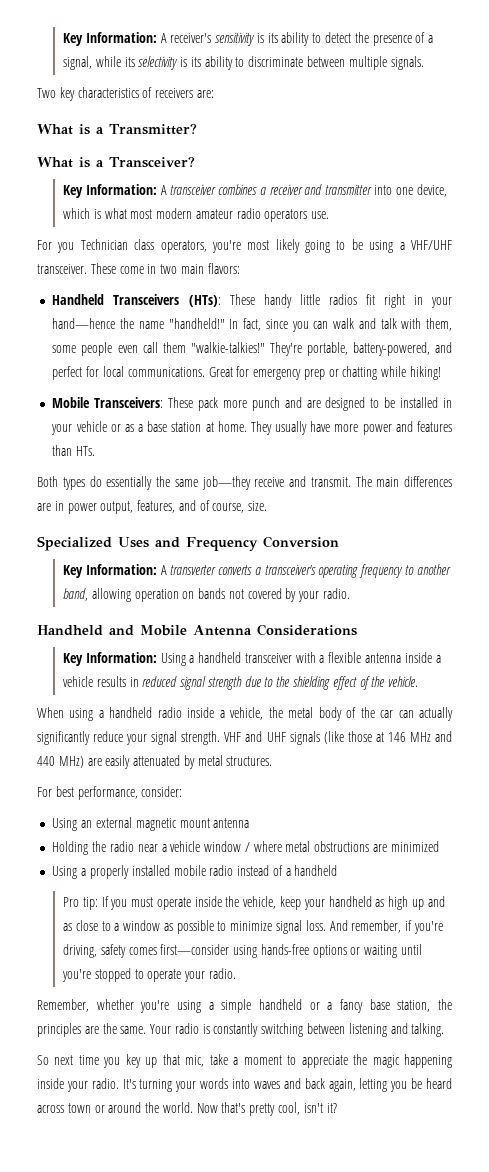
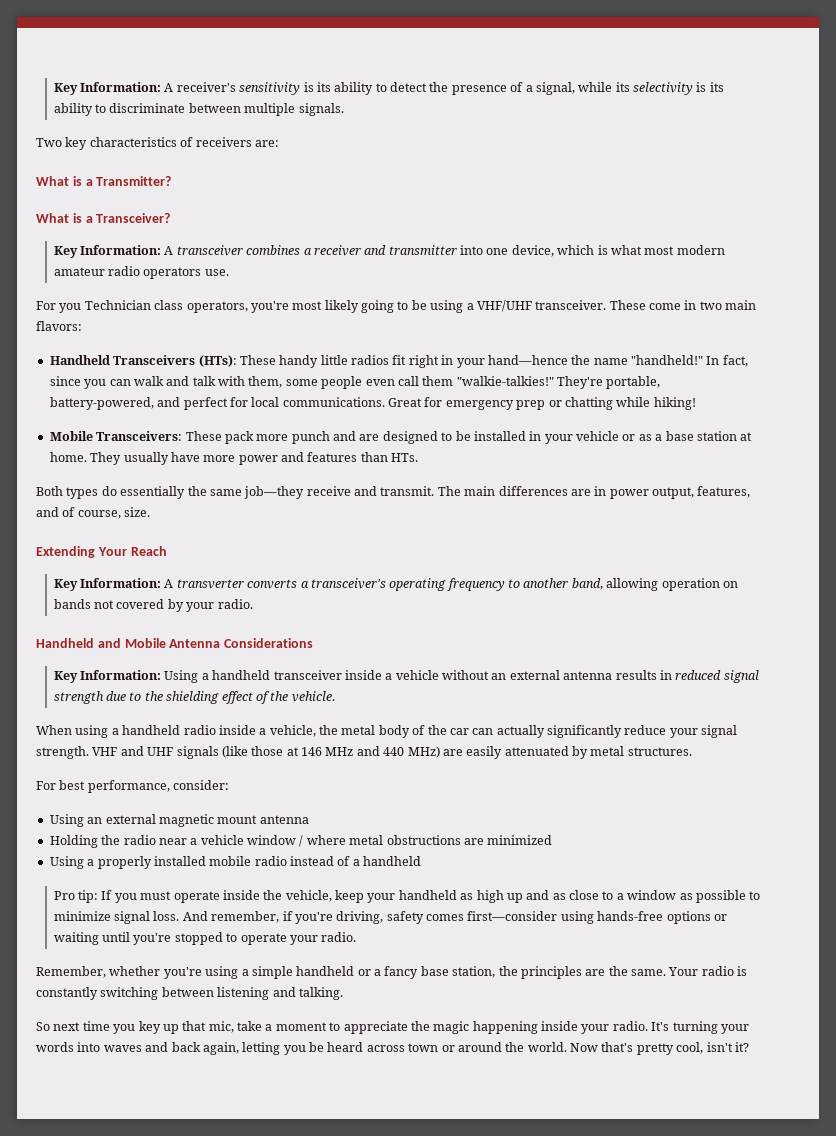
[37,536,339,551] Specialized Uses and Frequency Conversion -> [36,546,167,558] Extending Your Reach
[295,652,441,663] [62,676,93,687] with a flexible antenna inside a vehicle -> [344,670,613,680] inside a vehicle without an external antenna

